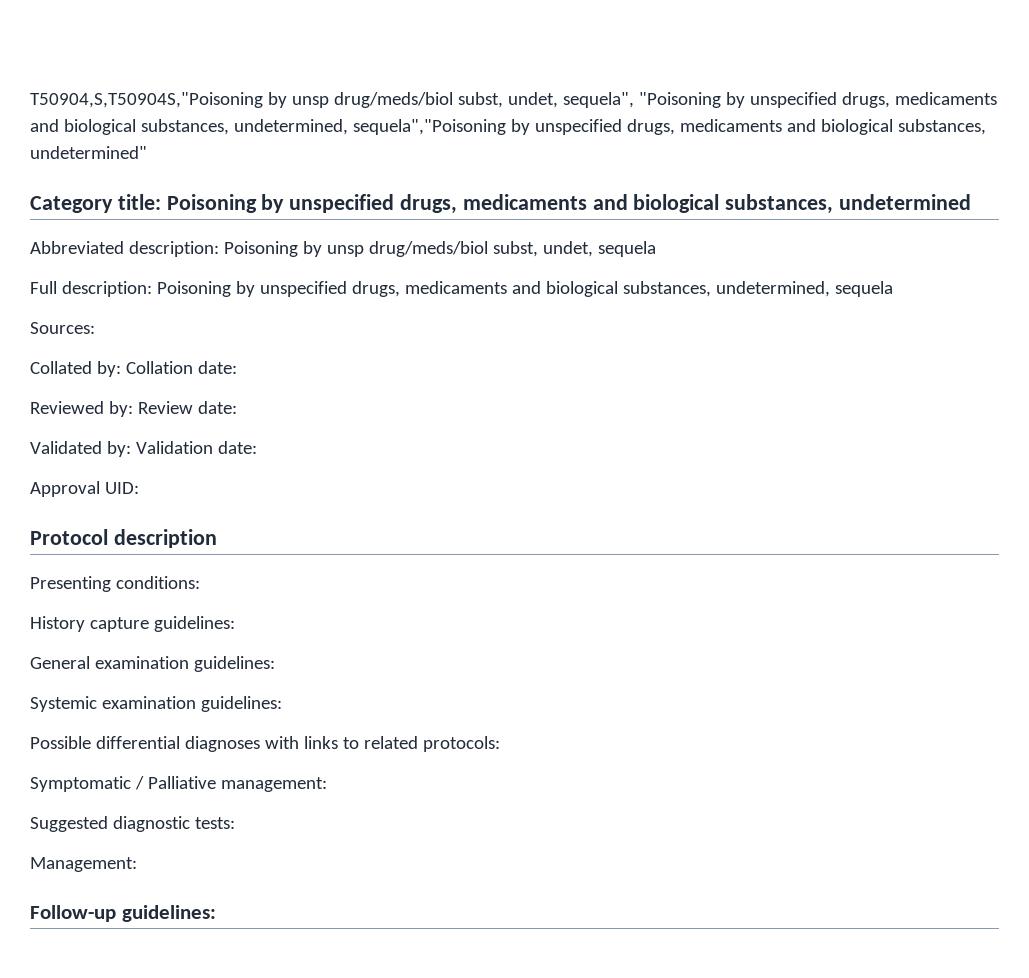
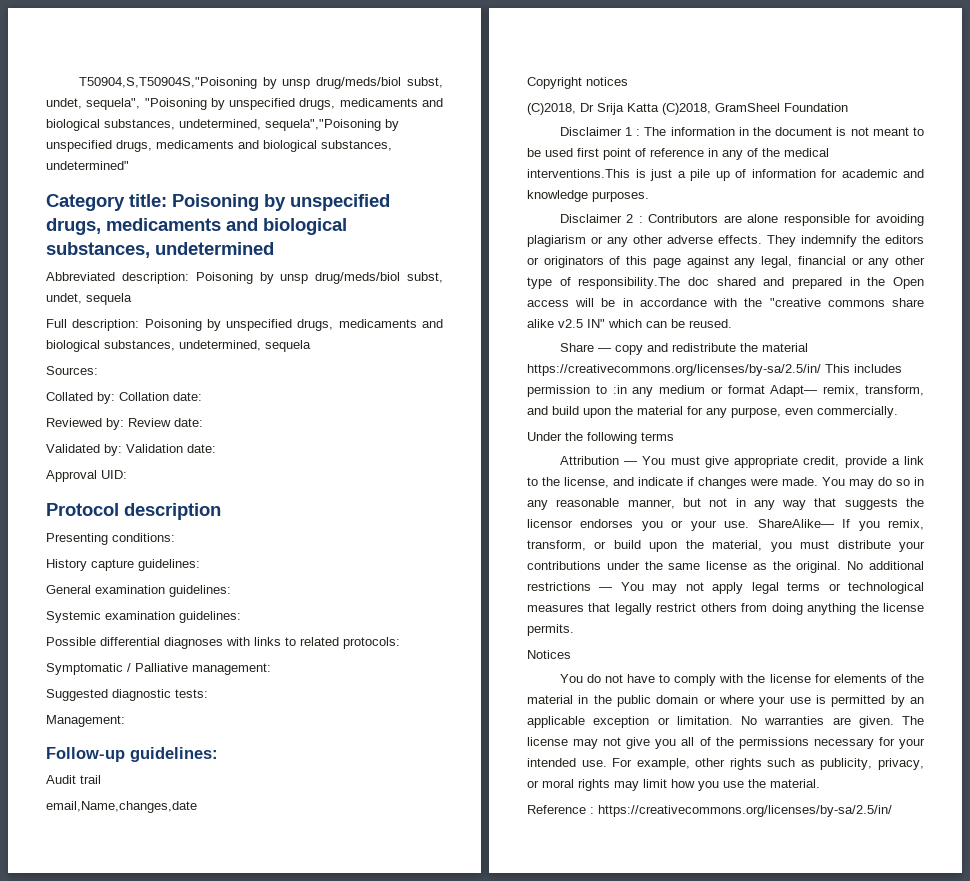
(216, 913) none -> [46,775,101,784] [46,801,197,813] [527,77,628,89] [527,103,848,115] [559,127,924,136] [527,148,829,160] [527,169,924,181] [527,190,649,202] [559,214,924,226] [527,235,924,247] [527,256,926,268] [527,277,924,289] [527,298,924,307] [527,319,732,328] [559,343,808,355] [527,364,902,376] [527,385,924,397] [527,406,898,418] [527,432,674,444] [559,456,924,468] [527,477,924,489] [527,498,924,510] [527,519,925,531] [527,540,925,552] [527,561,924,573] [527,582,924,594] [527,603,925,615] [527,624,574,636] [527,650,571,659] [559,674,924,686] [527,695,924,707] [527,716,924,728] [527,737,925,749] [527,758,924,770] [527,779,820,791] [527,805,892,817] // Audit trail // email,Name,changes,date // Copyright notices // (C)2018, Dr Srija Katta (C)2018, GramSheel Foundation // Disclaimer 1 : The information in the document is not meant to be used first point of reference in any of the medical interventions.This is just a pile up of information for academic and knowledge purposes. // Disclaimer 2 : Contributors are alone responsible for avoiding plagiarism or any other adverse effects. They indemnify the editors or originators of this page against any legal, financial or any other type of responsibility.The doc shared and prepared in the Open access will be in accordance with the "creative commons share alike v2.5 IN" which can be reused. // Share — copy and redistribute the material https://creativecommons.org/licenses/by-sa/2.5/in/ This includes permission to :in any medium or format Adapt— remix, transform, and build upon the material for any purpose, even commercially. // Under the following terms // Attribution — You must give appropriate credit, provide a link to the license, and indicate if changes were made. You may do so in any reasonable manner, but not in any way that suggests the licensor endorses you or your use. ShareAlike— If you remix, transform, or build upon the material, you must distribute your contributions under the same license as the original. No additional restrictions — You may not apply legal terms or technological measures that legally restrict others from doing anything the license permits. // Notices // You do not have to comply with the license for elements of the material in the public domain or where your use is permitted by an applicable exception or limitation. No warranties are given. The license may not give you all of the permissions necessary for your intended use. For example, other rights such as publicity, privacy, or moral rights may limit how you use the material. // Reference : https://creativecommons.org/licenses/by-sa/2.5/in/

